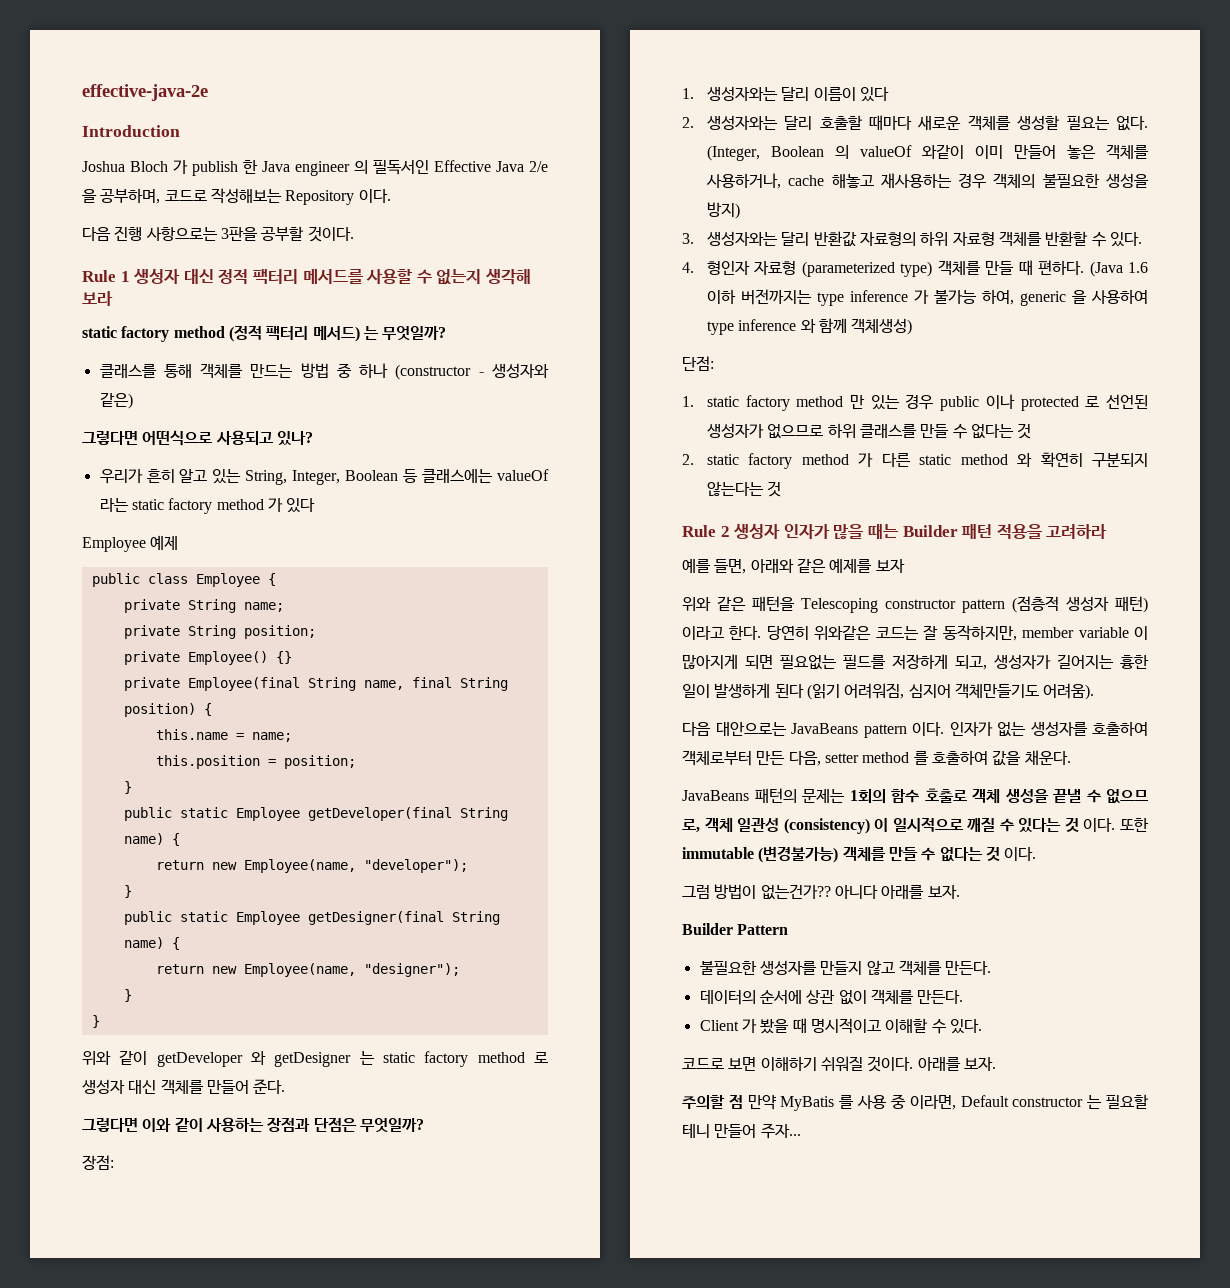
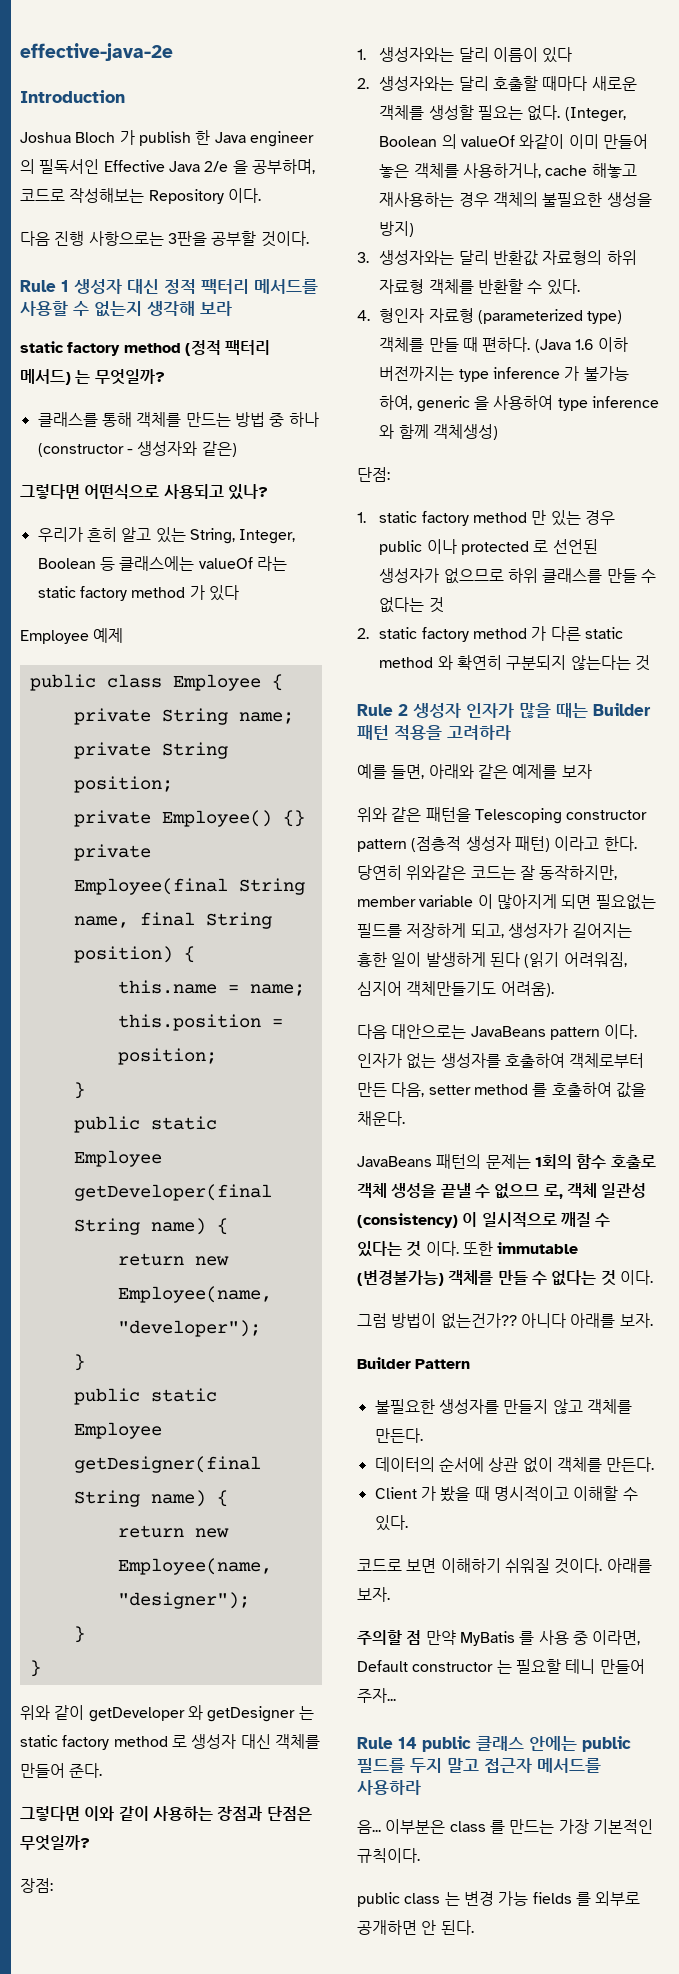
(801, 1131) none -> [357,1736,631,1752] [357,1758,601,1773] [357,1780,421,1795] [357,1819,653,1834] [357,1848,420,1863] [357,1891,641,1907] [357,1920,474,1935] // Rule 14 public 클래스 안에는 public 필드를 두지 말고 접근자 메서드를 사용하라 // 음... 이부분은 class 를 만드는 가장 기본적인 규칙이다. // public class 는 변경 가능 fields 를 외부로 공개하면 안 된다.

